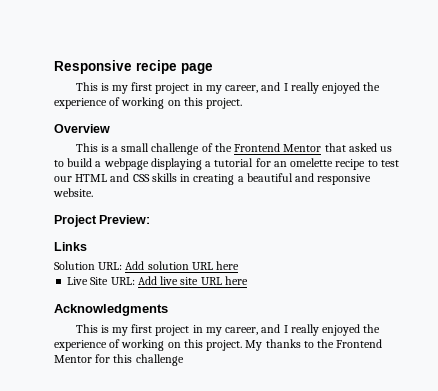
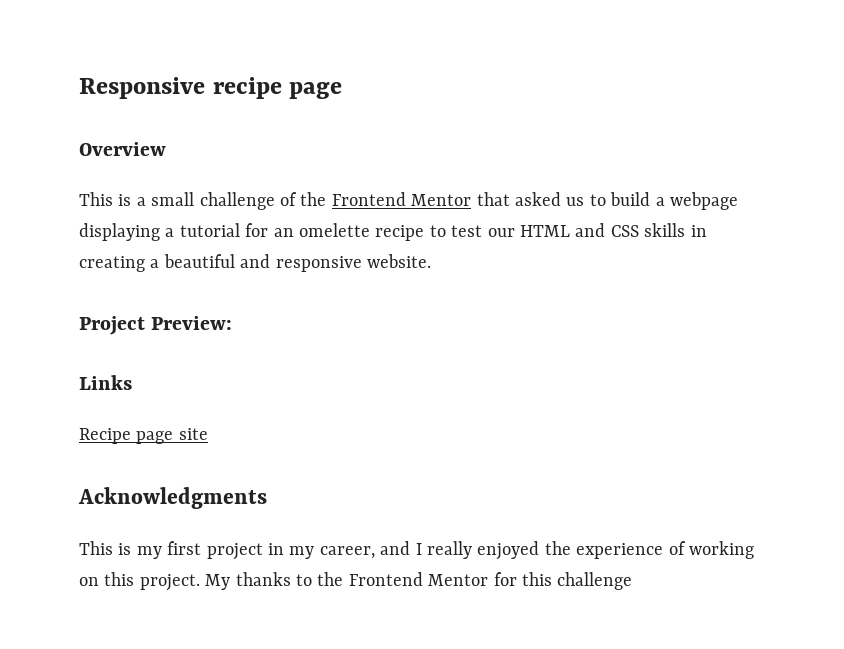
[75,82,381,94] [54,97,243,109] // This is my first project in my career, and I really enjoyed the experience of working on this project. -> (343, 90) none
[54,261,240,270] [67,276,179,285] Solution URL: Add solution URL here // Live Site URL: Add live -> [79,428,174,444] Recipe page
[200,276,248,285] URL here -> (208, 434) none

